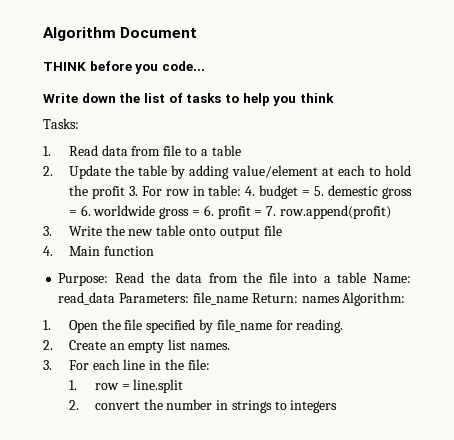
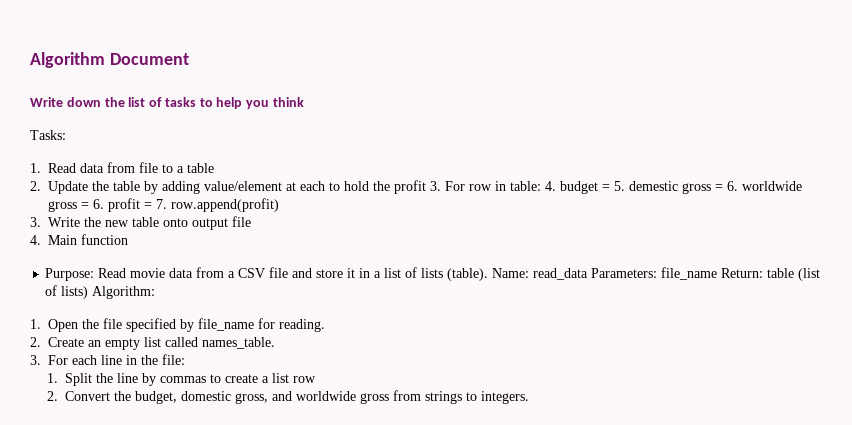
[43,61,205,74] // THINK before you code... -> (189, 59) none
[150,272,367,283] the data from the file into a table -> [130,267,489,281] movie data from a CSV file and store it in a list of lists (table).
[301,296,340,303] names -> [767,268,821,281] [45,285,89,299] table (list of lists)
[190,343,231,350] names. -> [165,337,275,349] called names_table.
[94,379,184,393] [68,399,229,410] row = line.split // 2. convert the number in -> [65,373,317,386] [47,390,422,404] Split the line by commas to create a list row // 2. Convert the budget, domestic gross, and worldwide gross from
[290,400,338,413] integers -> [481,391,530,404] integers.

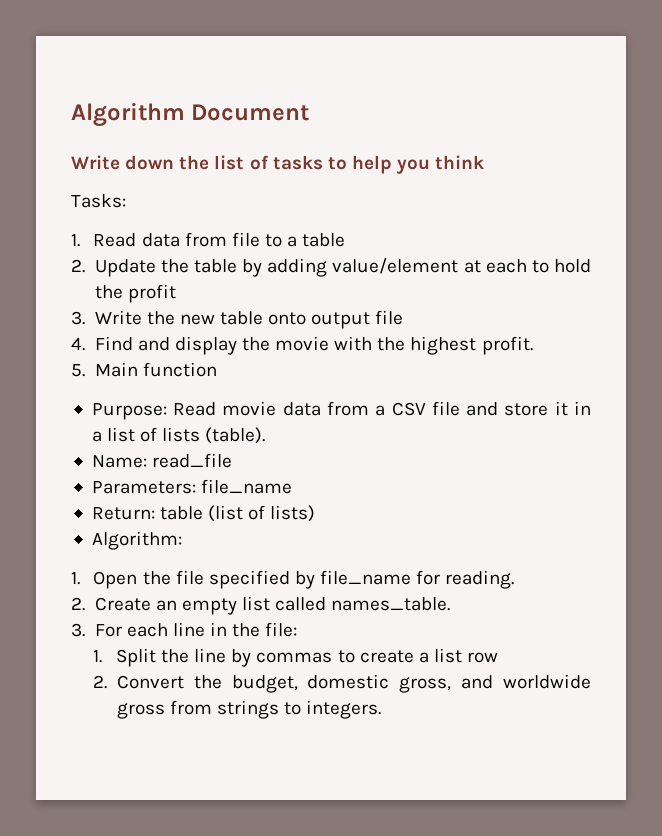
[430,181,802,194] [48,198,279,212] 3. For row in table: 4. budget = 5. demestic gross = 6. worldwide gross = 6. profit = 7. row.append(profit) -> (176, 293) none
(41, 240) none -> [94,336,533,355] [71,364,85,377] Find and display the movie with the highest profit. // 5.
[492,268,589,280] Name: read_data -> [91,453,233,468] // Name: read_file //
(718, 273) none -> (293, 486) //
(89, 292) none -> (316, 513) //

